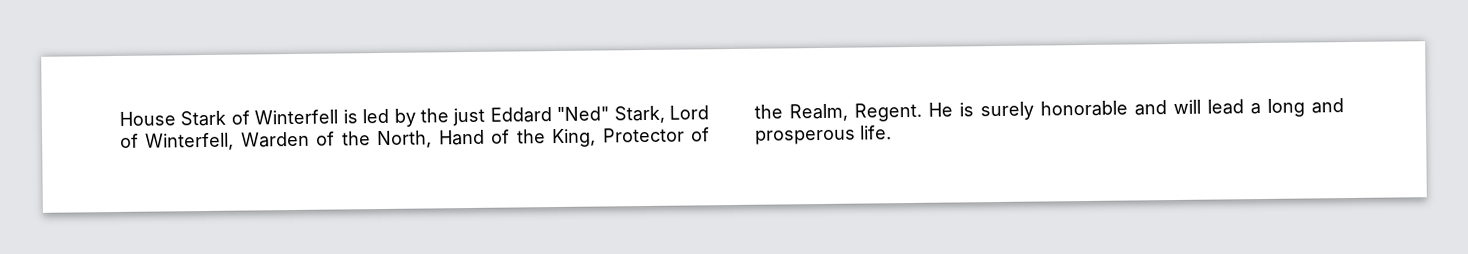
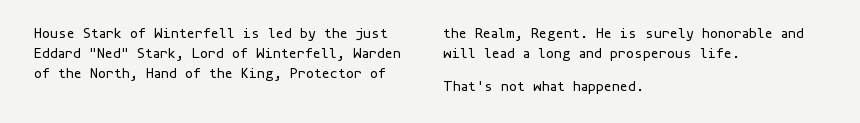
(892, 132) none -> [443,81,644,94] // That's not what happened.

